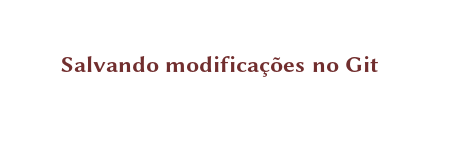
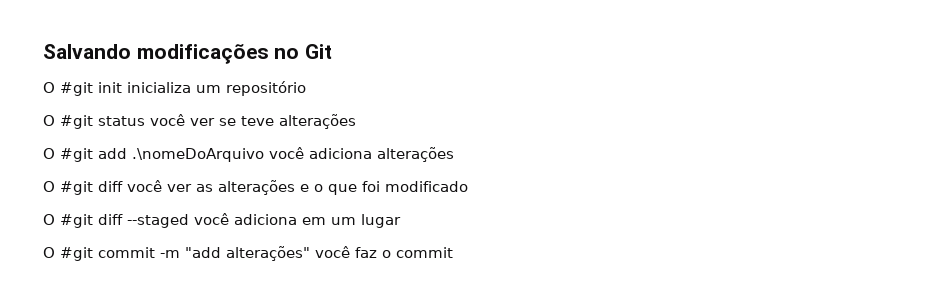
(379, 64) none -> [43,81,306,96] [43,114,356,129] [43,147,454,162] [43,180,468,195] [43,213,401,228] [43,246,453,261] // O #git init inicializa um repositório // O #git status você ver se teve alterações // O #git add .\nomeDoArquivo você adiciona alterações // O #git diff você ver as alterações e o que foi modificado // O #git diff --staged você adiciona em um lugar // O #git commit -m "add alterações" você faz o commit

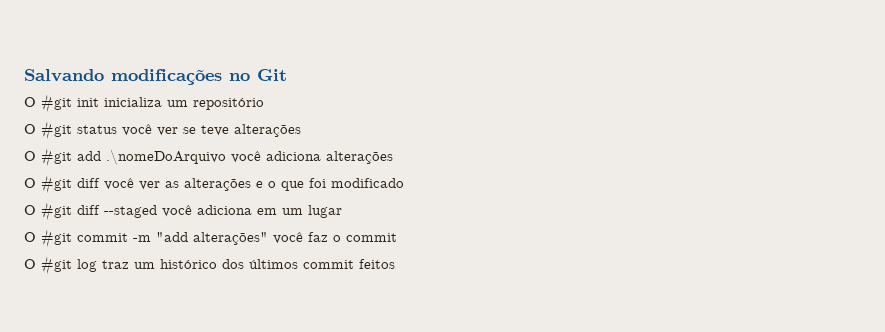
(453, 252) none -> [24,256,395,275] // O #git log traz um histórico dos últimos commit feitos

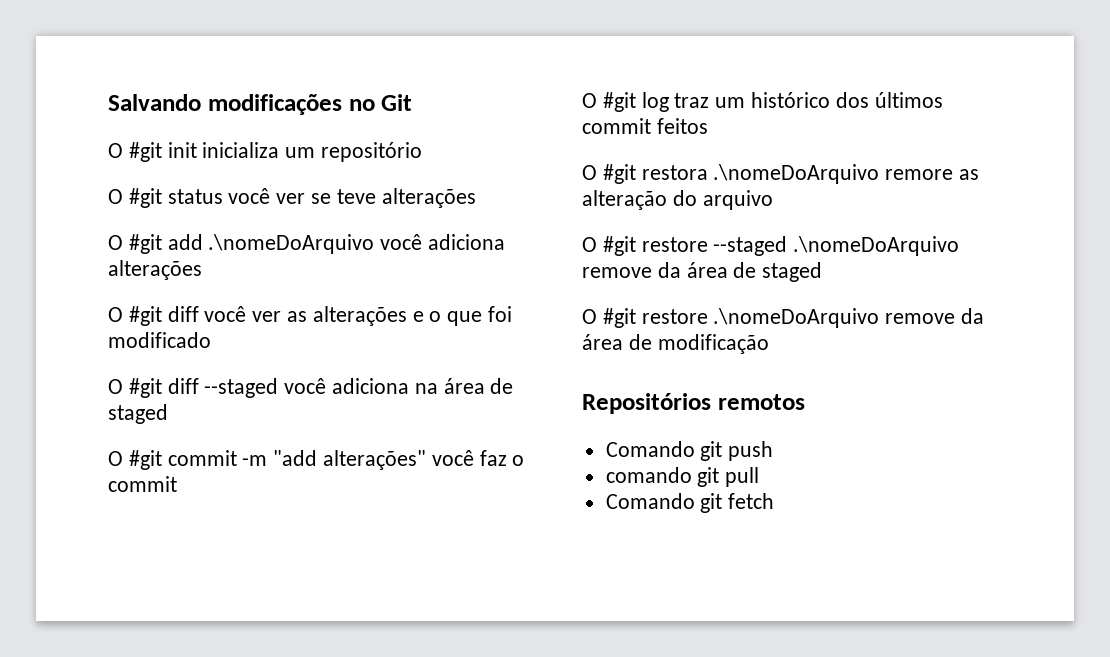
[257,205,342,218] em um lugar -> [414,378,514,394] [108,404,168,424] na área de staged
(395, 264) none -> [582,164,980,184] [582,190,773,210] [582,236,960,256] [582,262,823,282] [582,308,985,328] [582,334,769,354] [582,393,805,414] [605,441,774,461] [605,467,760,487] [605,493,775,513] // O #git restora .\nomeDoArquivo remore as alteração do arquivo // O #git restore --staged .\nomeDoArquivo remove da área de staged // O #git restore .\nomeDoArquivo remove da área de modificação // Repositórios remotos // Comando git push // comando git pull // Comando git fetch

